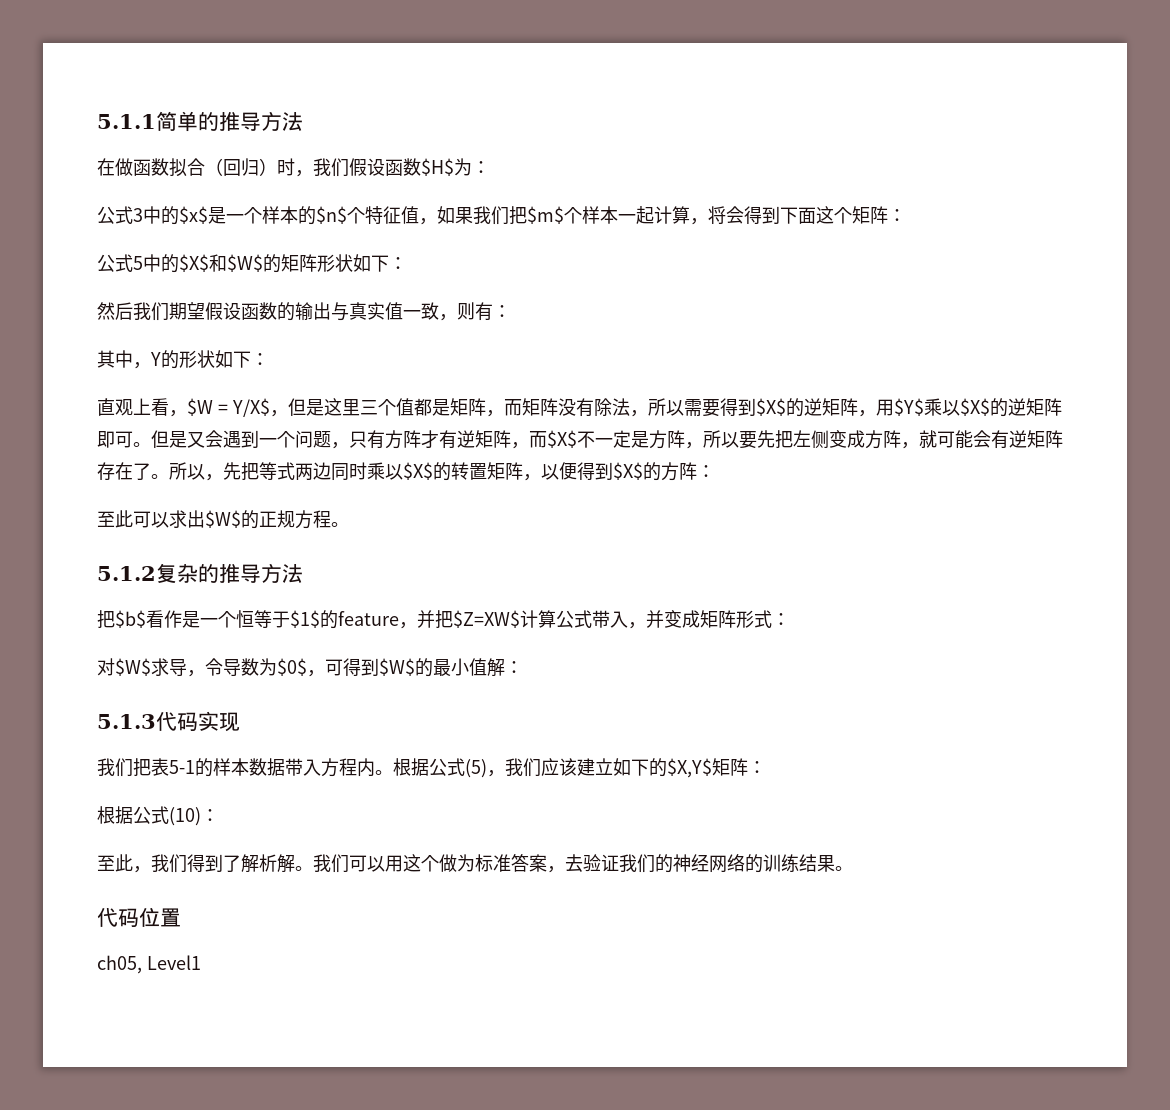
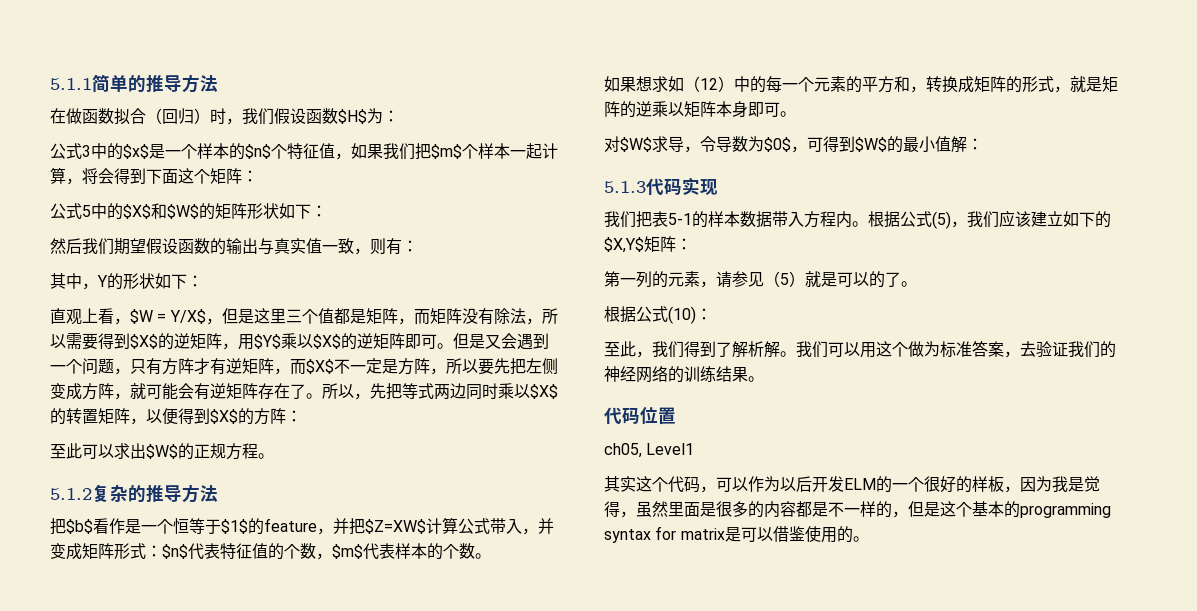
(790, 619) none -> [162,543,491,560] [604,76,1118,93] [604,101,796,118] $n$代表特征值的个数，$m$代表样本的个数。 // 如果想求如（12）中的每一个元素的平方和，转换成矩阵的形式，就是矩阵的逆乘以矩阵本身即可。
(766, 767) none -> [604,271,917,288] // 第一列的元素，请参见（5）就是可以的了。
(201, 962) none -> [604,476,1100,493] [604,501,1111,518] [604,526,869,543] // 其实这个代码，可以作为以后开发ELM的一个很好的样板，因为我是觉得，虽然里面是很多的内容都是不一样的，但是这个基本的programming syntax for matrix是可以借鉴使用的。

